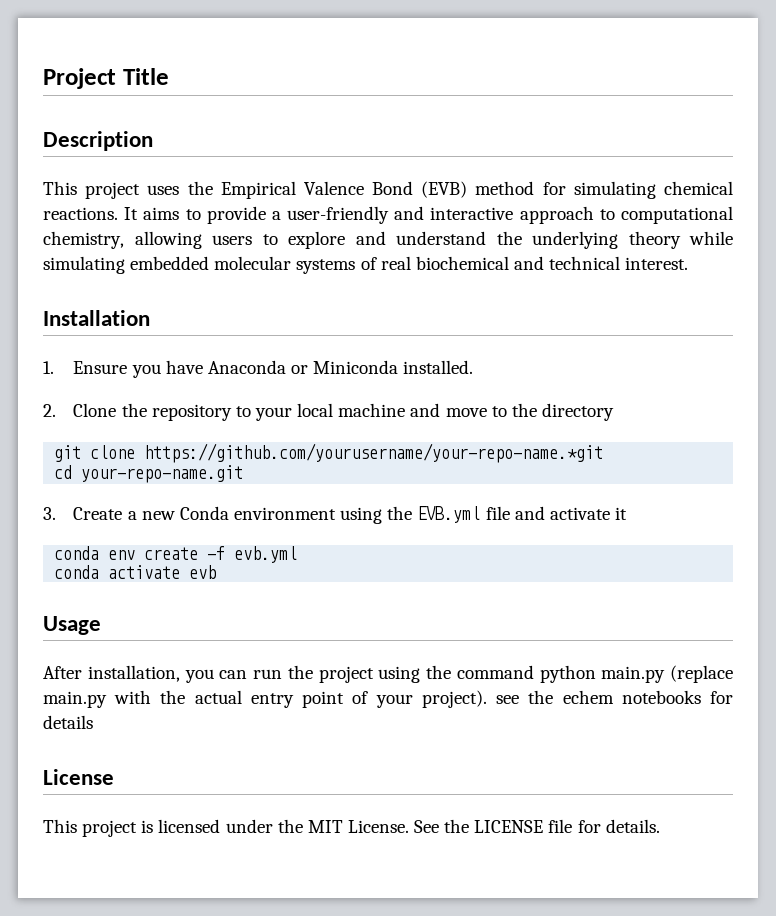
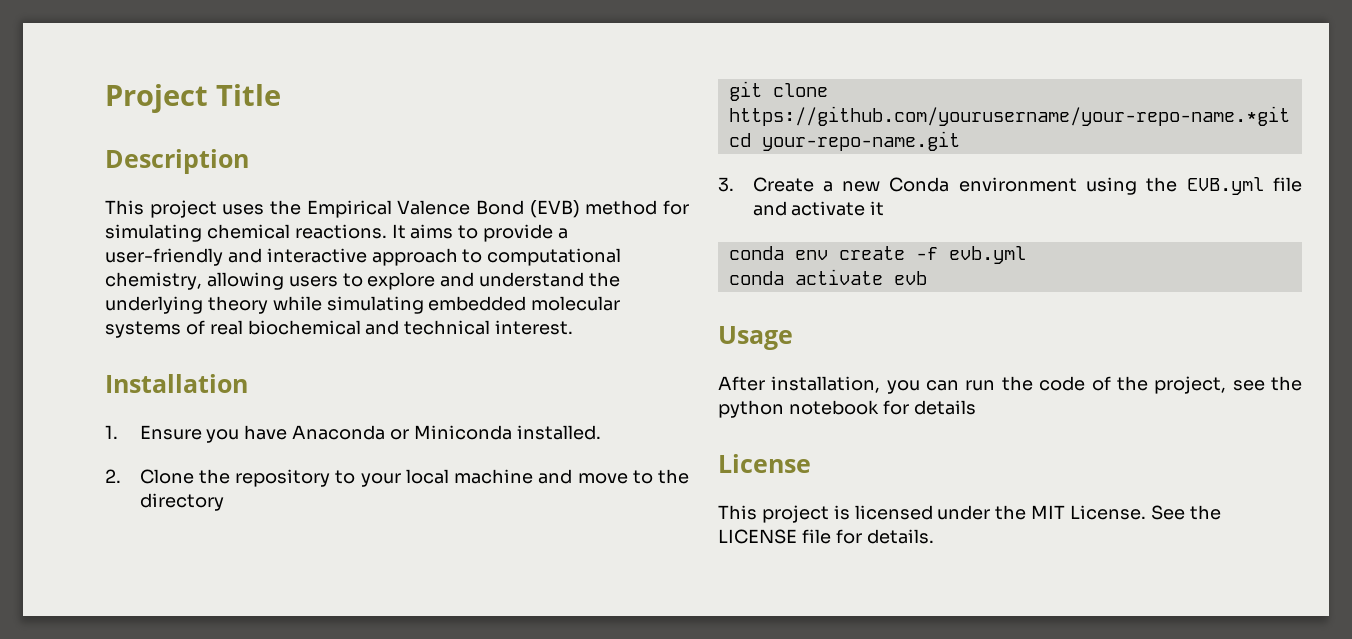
[318,665,733,683] [43,690,701,708] project using the command python main.py (replace main.py with the actual entry point of your project). see the echem notebooks -> [1039,376,1302,394] [718,400,879,418] code of the project, see the python notebook

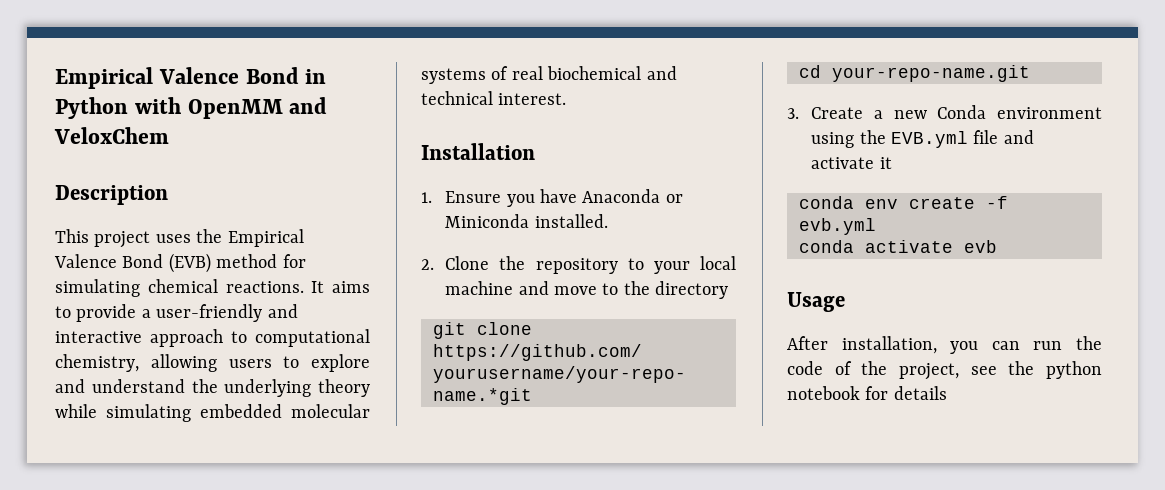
[105,84,281,113] Project Title -> [55,67,327,89] [55,97,328,119] [54,127,169,144] Empirical Valence Bond in Python with OpenMM and VeloxChem
[718,454,811,473] [718,505,1221,523] [718,529,934,544] // License // This project is licensed under the MIT License. See the LICENSE file for details. -> (947, 393) none

